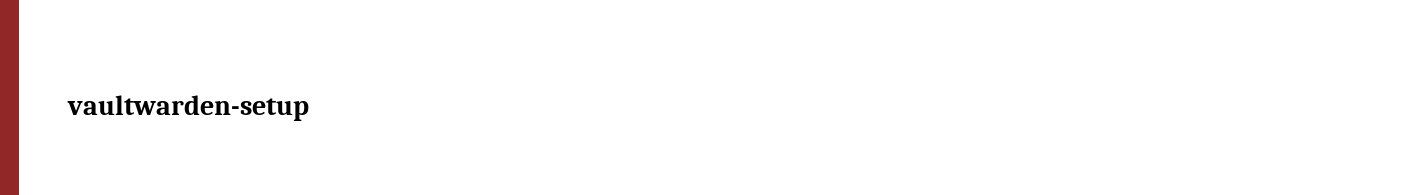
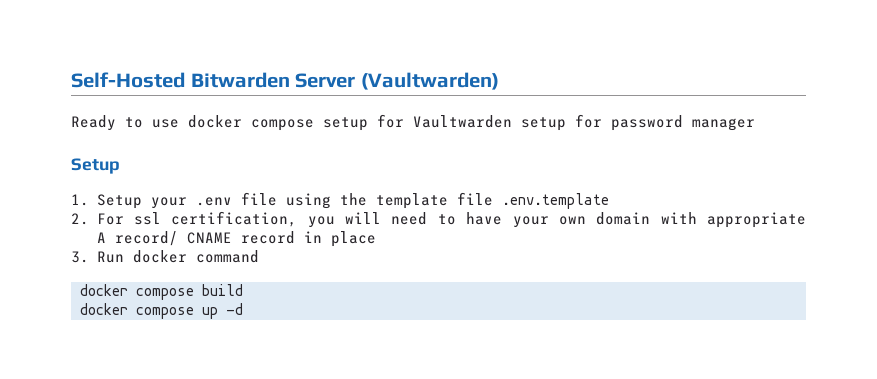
[67,95,309,121] vaultwarden-setup -> [71,72,499,90] [71,114,755,131] [71,158,120,174] [71,192,609,209] [71,211,806,228] [96,231,376,247] [71,250,259,263] [80,284,243,300] [80,303,243,319] Self-Hosted Bitwarden Server (Vaultwarden) // Ready to use docker compose setup for Vaultwarden setup for password manager // Setup // 1. Setup your .env file using the template file .env.template // 2. For ssl certification, you will need to have your own domain with appropriate A record/ CNAME record in place // 3. Run docker command // docker compose build // docker compose up -d

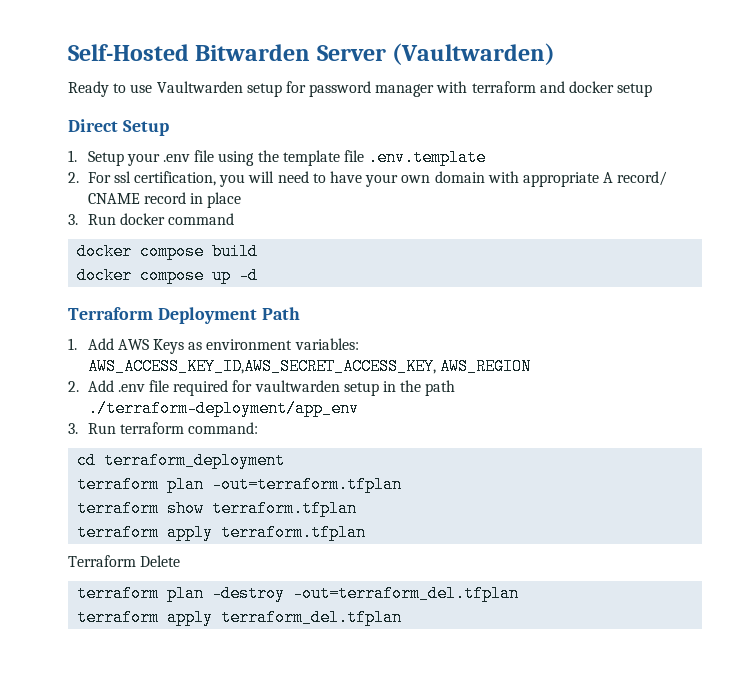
[188,114,404,131] docker compose setup for -> (153, 88) none
(755, 124) // -> [436,81,653,97] [68,119,118,132] with terraform and docker setup // Direct
(243, 309) none -> [68,307,300,324] [68,338,359,354] [87,358,531,375] [68,380,456,396] [87,400,359,417] [68,422,259,434] [77,452,286,469] [77,476,403,493] [77,500,358,517] [77,524,367,541] [68,555,181,567] [77,585,520,602] [77,609,403,626] // Terraform Deployment Path // 1. Add AWS Keys as environment variables: AWS_ACCESS_KEY_ID,AWS_SECRET_ACCESS_KEY, AWS_REGION // 2. Add .env file required for vaultwarden setup in the path ./terraform-deployment/app_env // 3. Run terraform command: // cd terraform_deployment // terraform plan -out=terraform.tfplan // terraform show terraform.tfplan // terraform apply terraform.tfplan // Terraform Delete // terraform plan -destroy -out=terraform_del.tfplan // terraform apply terraform_del.tfplan

